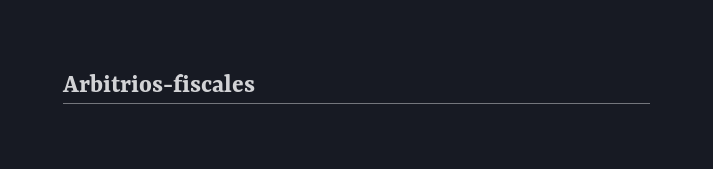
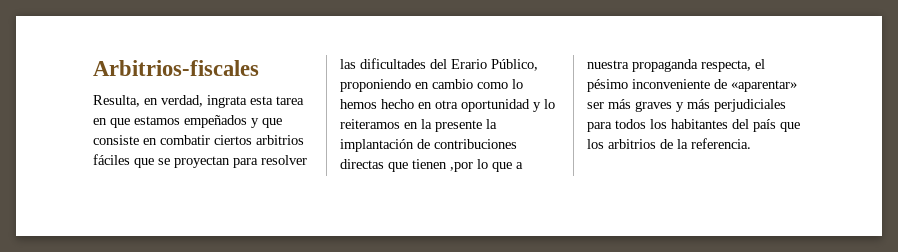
(255, 83) none -> [93,95,304,108] [93,115,282,128] [93,135,304,145] [93,154,307,168] [340,58,538,71] [340,79,523,92] [340,99,555,112] [340,119,497,132] [340,139,517,152] [340,159,523,172] [587,59,765,72] [587,79,797,92] [587,99,786,112] [587,119,800,132] [587,138,751,149] // Resulta, en verdad, ingrata esta tarea en que estamos empeñados y que consiste en combatir ciertos arbitrios fáciles que se proyectan para resolver las dificultades del Erario Público, proponiendo en cambio como lo hemos hecho en otra oportunidad y lo reiteramos en la presente la implantación de contribuciones directas que tienen ,por lo que a nuestra propaganda respecta, el pésimo inconveniente de «aparentar» ser más graves y más perjudiciales para todos los habitantes del país que los arbitrios de la referencia.

